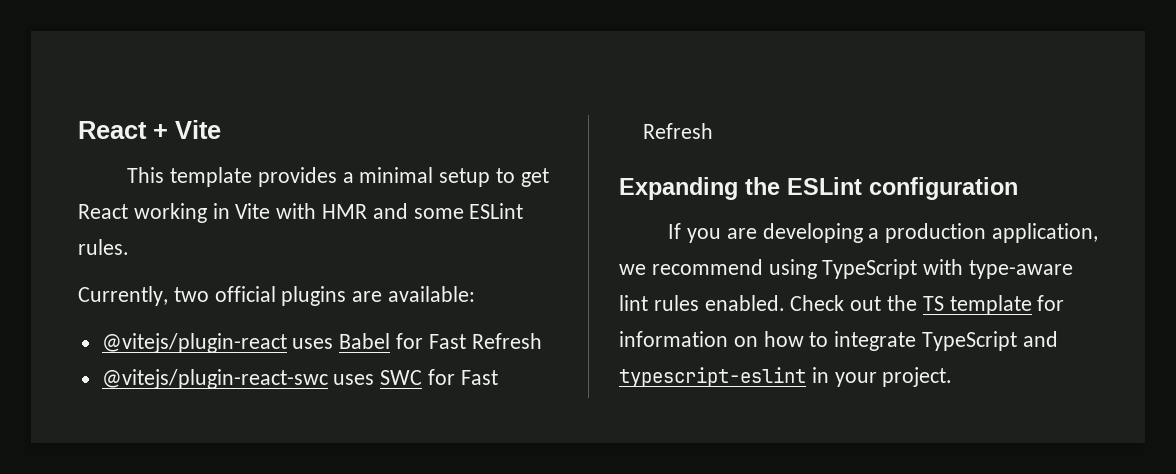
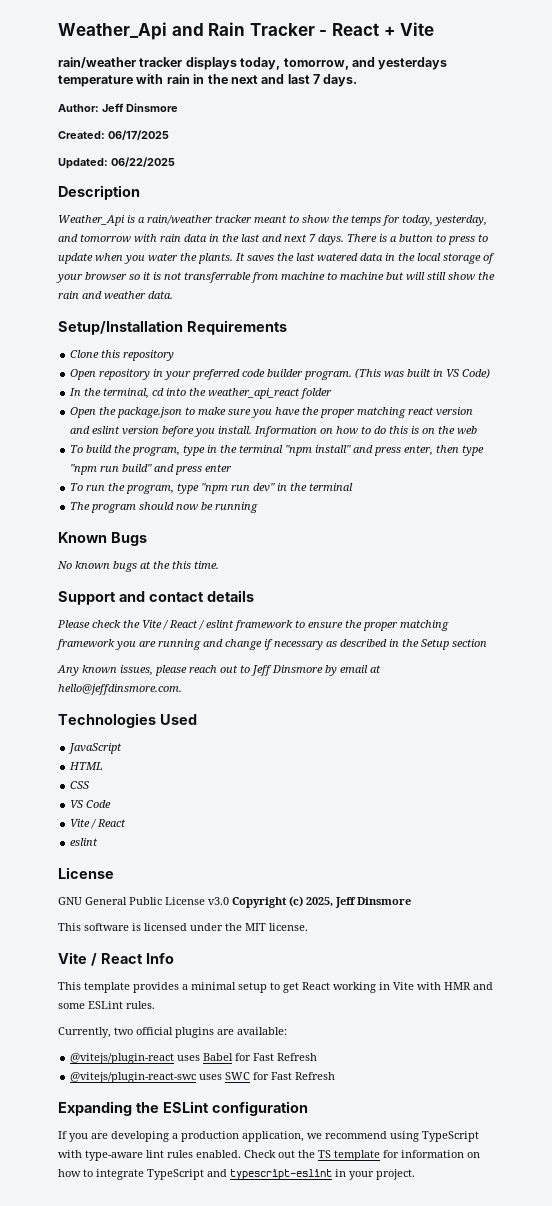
[78,120,221,139] React + Vite -> [58,22,435,40] [58,57,448,70] [58,74,358,87] [58,103,178,112] [58,130,169,140] [58,157,175,169] [58,185,140,200] [58,215,487,226] [58,234,488,245] [58,253,495,264] [56,272,495,283] [58,291,173,299] [58,320,287,335] [70,350,175,361] [70,368,491,380] [69,388,333,399] [70,407,474,418] [70,426,478,437] [70,445,485,456] [70,464,233,475] [70,483,354,494] [70,502,259,513] [58,532,147,546] [57,561,219,572] [58,590,254,605] [57,620,449,631] [56,639,487,650] [57,665,381,676] [58,684,182,695] [58,713,197,728] [68,743,123,754] [69,762,104,770] [70,781,91,789] [70,800,112,808] [70,819,127,829] [70,838,99,846] [58,867,114,879] [58,896,411,908] [58,923,308,931] [58,952,174,966] Weather_Api and Rain Tracker - React + Vite // rain/weather tracker displays today, tomorrow, and yesterdays temperature with rain in the next and last 7 days. // Author: Jeff Dinsmore // Created: 06/17/2025 // Updated: 06/22/2025 // Description // Weather_Api is a rain/weather tracker meant to show the temps for today, yesterday, and tomorrow with rain data in the last and next 7 days. There is a button to press to update when you water the plants. It saves the last watered data in the local storage of your browser so it is not transferrable from machine to machine but will still show the rain and weather data. // Setup/Installation Requirements // Clone this repository // Open repository in your preferred code builder program. (This was built in VS Code) // In the terminal, cd into the weather_api_react folder // Open the package.json to make sure you have the proper matching react version and eslint version before you install. Information on how to do this is on the web // To build the program, type in the terminal "npm install" and press enter, then type "npm run build" and press enter // To run the program, type "npm run dev" in the terminal // The program should now be running // Known Bugs // No known bugs at the this time. // Support and contact details // Please check the Vite / React / eslint framework to ensure the proper matching framework you are running and change if necessary as described in the Setup section // Any known issues, please reach out to Jeff Dinsmore by email at hello@jeffdinsmore.com. // Technologies Used // JavaScript // HTML // CSS // VS Code // Vite / React // eslint // License // GNU General Public License v3.0 Copyright (c) 2025, Jeff Dinsmore // This software is licensed under the MIT license. // Vite / React Info

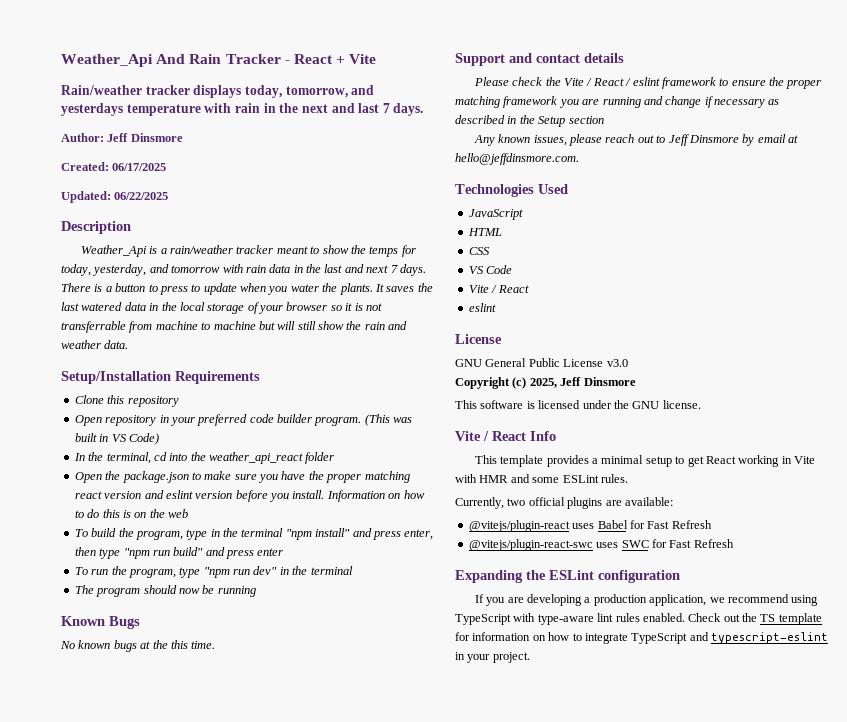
[58,22,204,40] Weather_Api and -> [61,54,186,67] Weather_Api And
[58,57,136,68] rain/weather -> [61,85,142,95] Rain/weather
(229, 901) none -> (628, 363) //
[245,923,266,931] MIT -> [632,401,660,409] GNU

